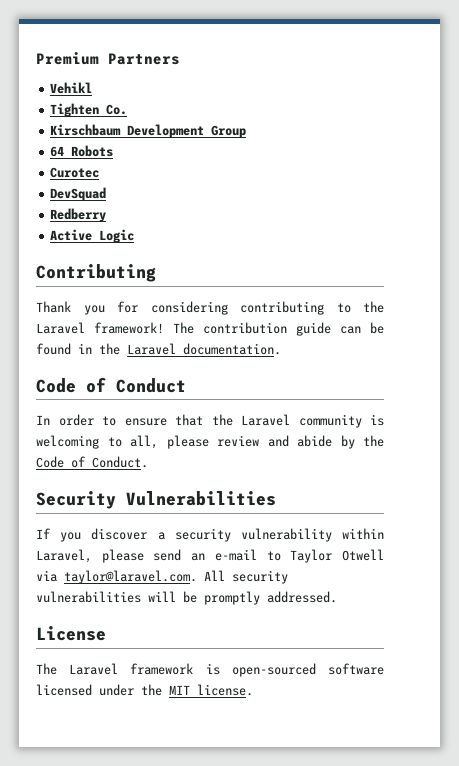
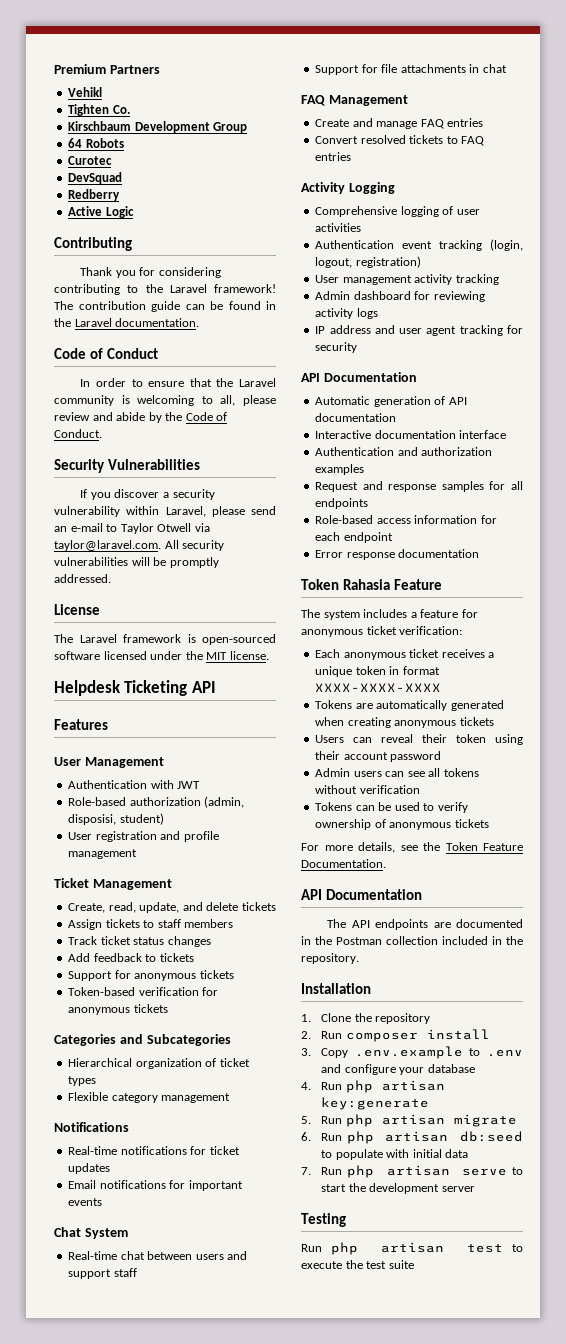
(253, 690) none -> [54,680,216,696] [54,719,108,730] [54,757,164,768] [68,780,201,789] [68,796,245,808] [68,813,164,825] [68,831,219,842] [68,849,138,859] [54,878,172,890] [68,902,276,913] [68,919,234,930] [68,936,211,947] [68,953,194,962] [68,970,234,981] [68,987,219,996] [68,1004,168,1015] [54,1034,231,1046] [68,1058,250,1069] [68,1076,97,1086] [68,1092,231,1103] [54,1122,129,1132] [68,1146,240,1155] [68,1163,111,1174] [68,1180,243,1191] [68,1198,103,1206] [54,1227,128,1239] [68,1251,248,1260] [68,1268,137,1279] [315,64,507,75] [301,95,408,106] [315,118,484,129] [315,135,485,146] [315,152,352,161] [301,182,395,194] [315,206,480,217] [315,223,362,232] [315,239,523,251] [315,256,421,268] [315,274,499,285] [315,291,485,302] [315,308,378,319] [315,325,523,336] [315,342,358,353] [301,372,417,382] [315,396,467,407] [315,413,397,422] [315,430,507,439] [315,447,493,456] [315,464,365,475] [315,481,523,492] [315,498,369,509] [315,515,497,524] [315,532,393,543] [315,549,480,560] [301,579,443,590] [301,609,478,620] [301,626,463,637] [315,649,495,660] [315,666,440,677] [315,683,442,692] [315,700,504,711] [315,717,494,728] [315,734,523,745] [315,751,442,762] [315,768,479,777] [315,785,420,794] [315,802,468,813] [315,819,489,830] [301,842,523,853] [301,859,386,868] [301,889,423,900] [327,919,523,930] [301,936,523,945] [301,953,359,964] [301,983,371,994] [301,1013,431,1024] [301,1029,490,1042] [301,1046,523,1059] [321,1064,475,1075] [301,1080,445,1093] [321,1097,430,1110] [301,1114,517,1127] [301,1131,523,1144] [321,1149,469,1160] [301,1165,523,1178] [321,1183,475,1194] [301,1213,346,1227] [301,1242,523,1255] [301,1260,414,1269] // Helpdesk Ticketing API // Features // User Management // Authentication with JWT // Role-based authorization (admin, disposisi, student) // User registration and profile management // Ticket Management // Create, read, update, and delete tickets // Assign tickets to staff members // Track ticket status changes // Add feedback to tickets // Support for anonymous tickets // Token-based verification for anonymous tickets // Categories and Subcategories // Hierarchical organization of ticket types // Flexible category management // Notifications // Real-time notifications for ticket updates // Email notifications for important events // Chat System // Real-time chat between users and support staff // Support for file attachments in chat // FAQ Management // Create and manage FAQ entries // Convert resolved tickets to FAQ entries // Activity Logging // Comprehensive logging of user activities // Authentication event tracking (login, logout, registration) // User management activity tracking // Admin dashboard for reviewing activity logs // IP address and user agent tracking for security // API Documentation // Automatic generation of API documentation // Interactive documentation interface // Authentication and authorization examples // Request and response samples for all endpoints // Role-based access information for each endpoint // Error response documentation // Token Rahasia Feature // The system includes a feature for anonymous ticket verification: // Each anonymous ticket receives a unique token in format XXXX-XXXX-XXXX // Tokens are automatically generated when creating anonymous tickets // Users can reveal their token using their account password // Admin users can see all tokens without verification // Tokens can be used to verify ownership of anonymous tickets // For more details, see the Token Feature Documentation. // API Documentation // The API endpoints are documented in the Postman collection included in the repository. // Installation // 1. Clone the repository // 2. Run composer install // 3. Copy .env.example to .env and configure your database // 4. Run php artisan key:generate // 5. Run php artisan migrate // 6. Run php artisan db:seed to populate with initial data // 7. Run php artisan serve to start the development server // Testing // Run php artisan test to execute the test suite

